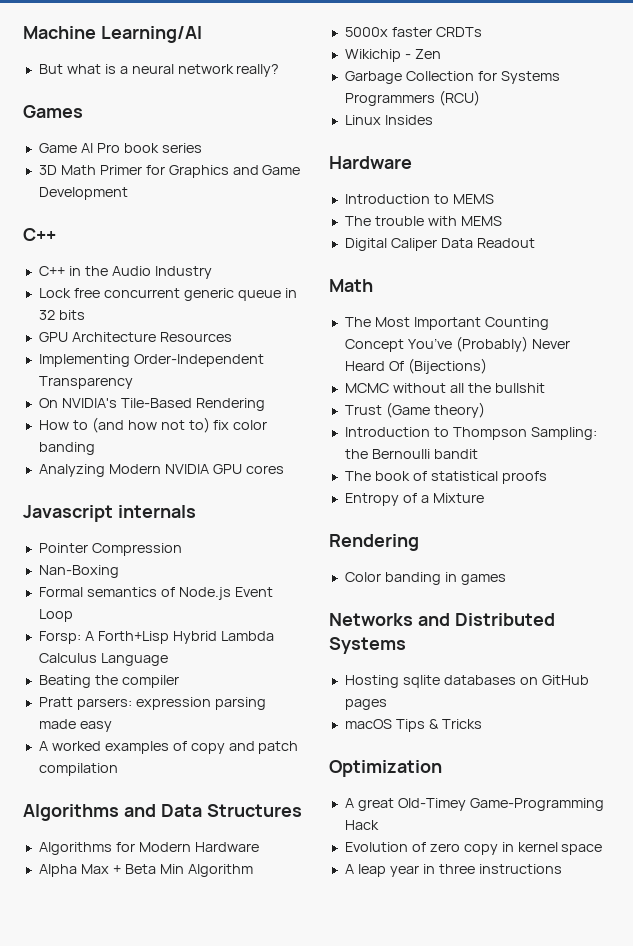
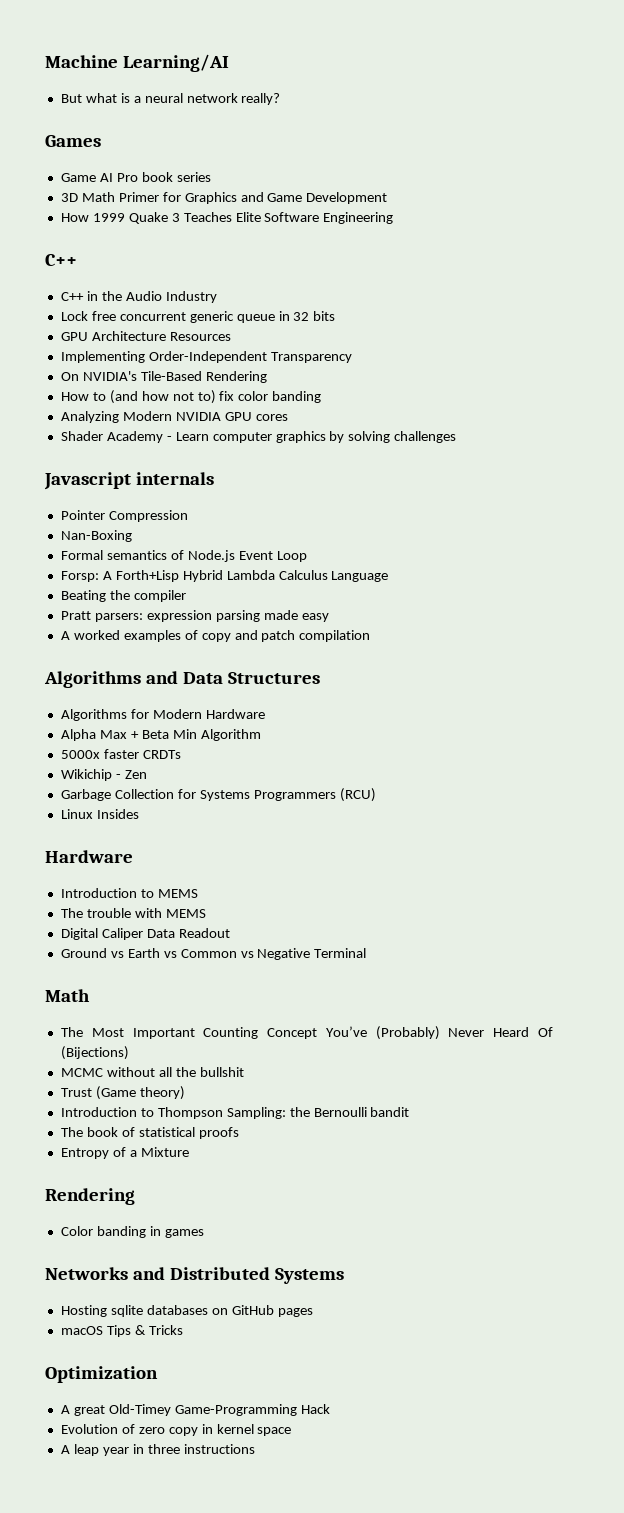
(128, 193) none -> [60,212,394,224] // How 1999 Quake 3 Teaches Elite Software Engineering
(284, 469) none -> [60,431,457,443] // Shader Academy - Learn computer graphics by solving challenges
(535, 243) none -> [60,948,367,960] // Ground vs Earth vs Common vs Negative Terminal

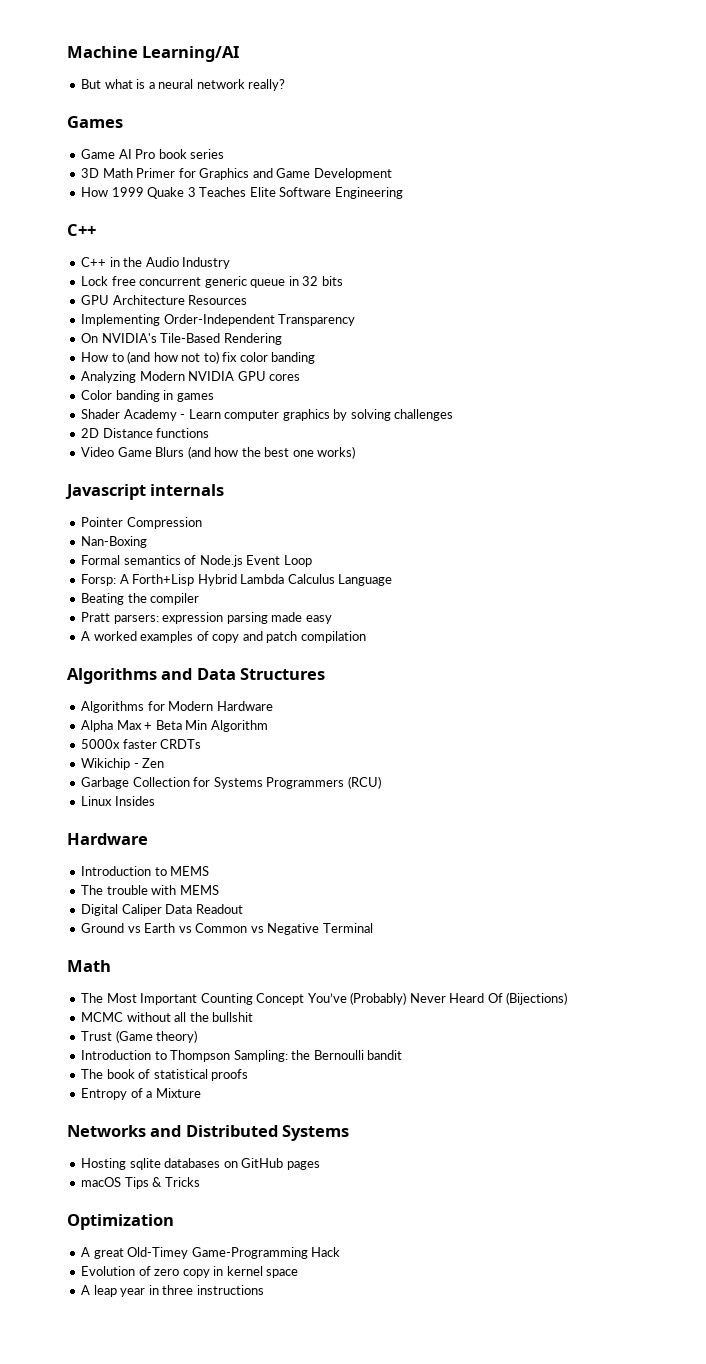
(288, 417) none -> [81,390,214,402] // Color banding in games
(457, 437) none -> [81,428,210,438] [81,446,356,459] // 2D Distance functions // Video Game Blurs (and how the best one works)
[45,1188,135,1205] [60,1226,204,1238] // Rendering // Color banding in games -> (201, 1093) none

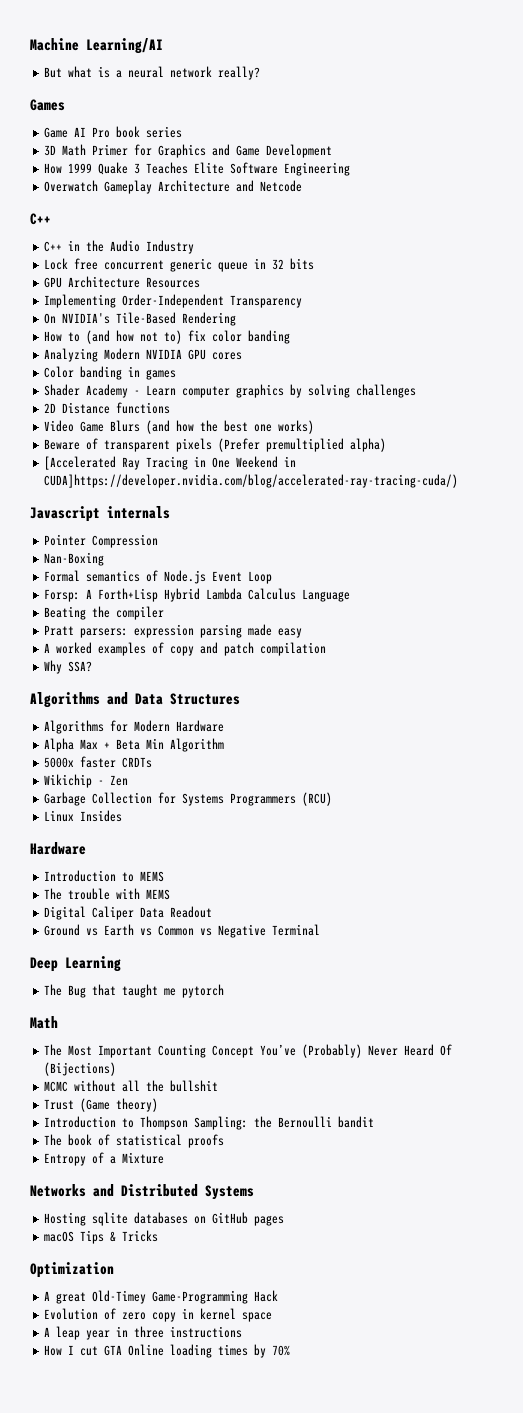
(403, 193) none -> [44,180,303,194] // Overwatch Gameplay Architecture and Netcode
(356, 452) none -> [44,438,387,452] [44,456,297,470] [44,474,459,488] // Beware of transparent pixels (Prefer premultiplied alpha) // [Accelerated Ray Tracing in One Weekend in CUDA]https://developer.nvidia.com/blog/accelerated-ray-tracing-cuda/)
(366, 637) none -> [44,660,93,674] // Why SSA?
(373, 928) none -> [30,956,121,972] [44,984,225,998] // Deep Learning // The Bug that taught me pytorch
(264, 1290) none -> [44,1344,291,1358] // How I cut GTA Online loading times by 70%

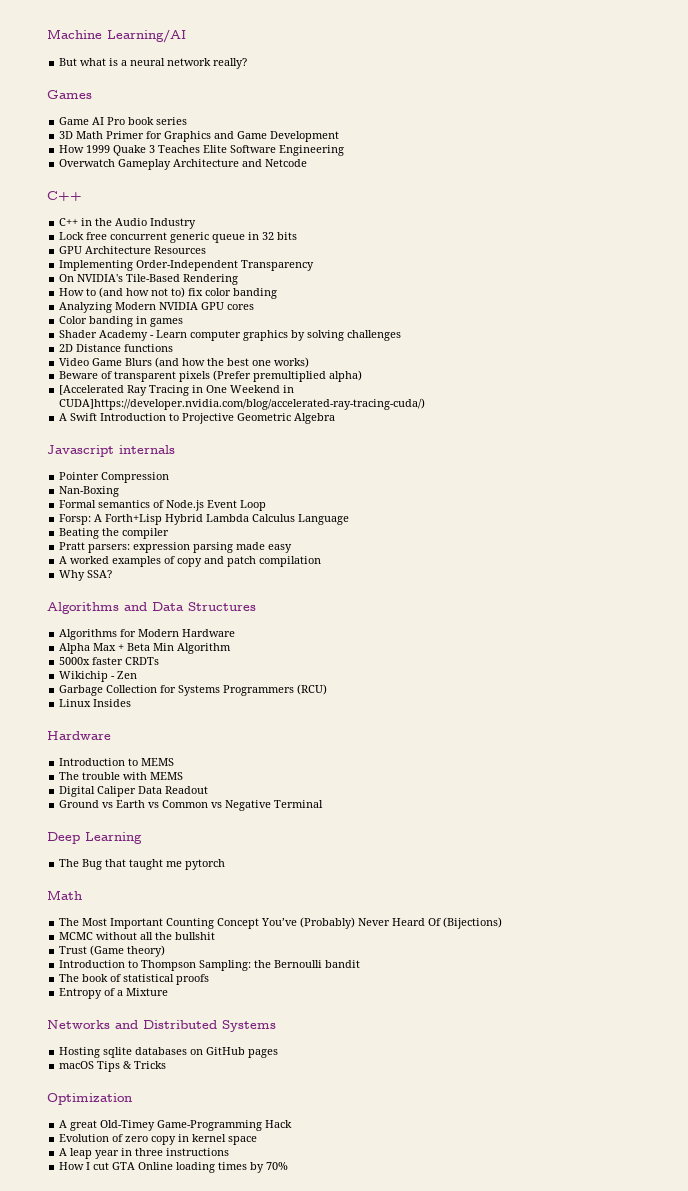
(459, 481) none -> [59,413,336,424] // A Swift Introduction to Projective Geometric Algebra

